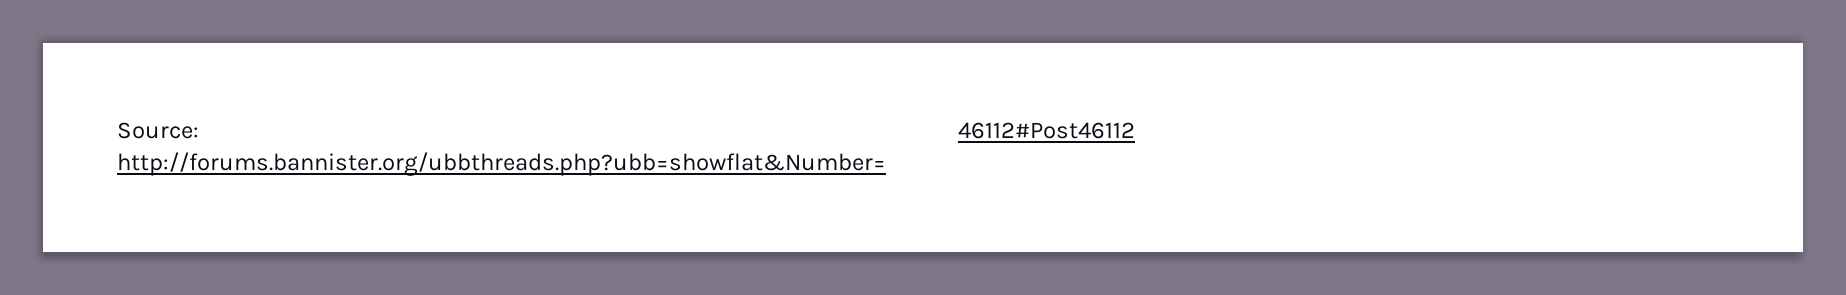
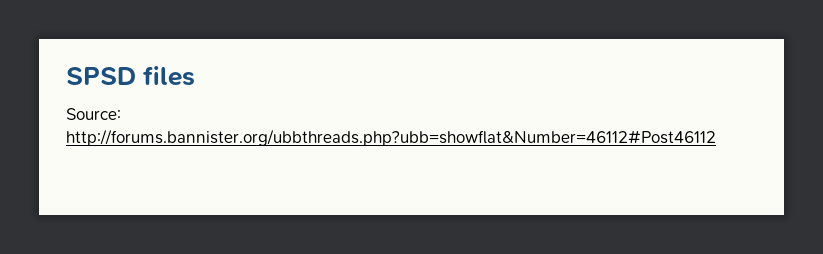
(117, 130) none -> [66,66,196,86] SPSD files //

